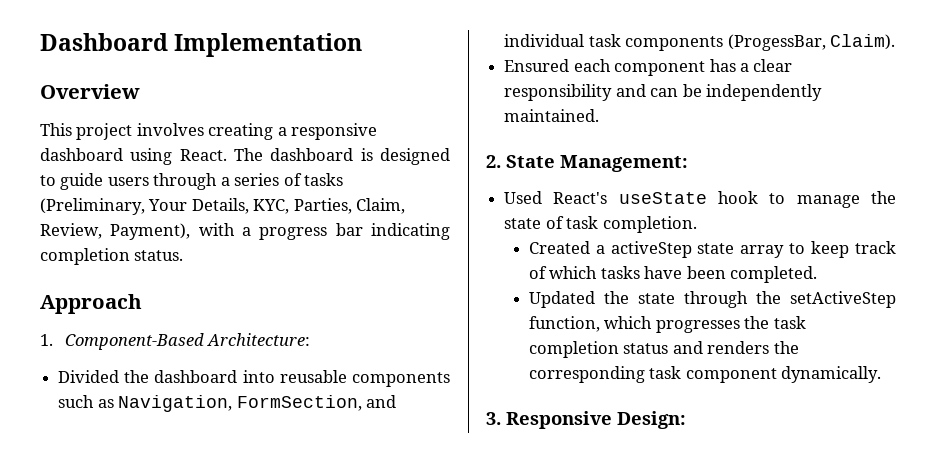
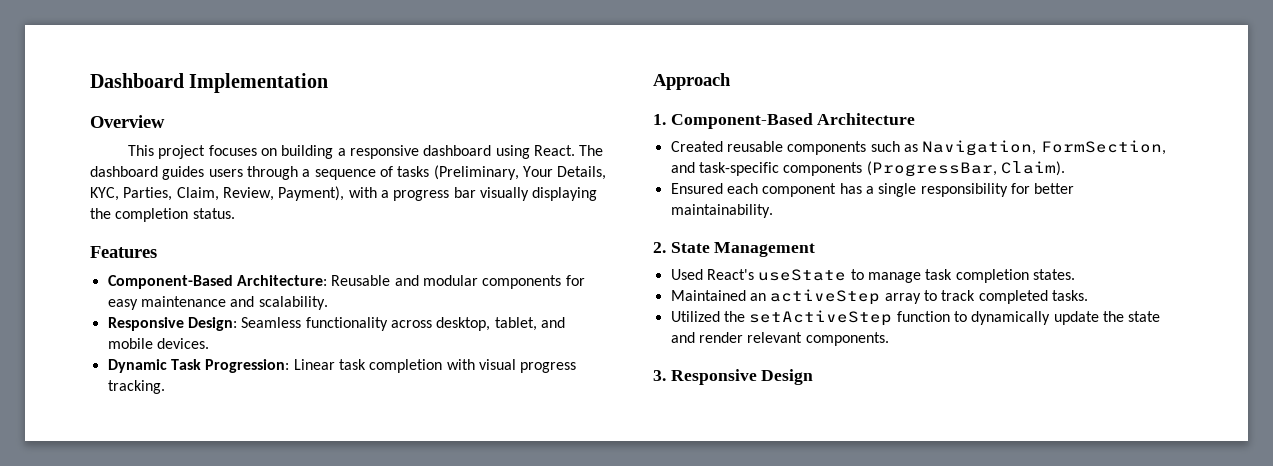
[136,123,274,140] involves creating -> [208,145,334,159] focuses on building
[360,148,450,165] [40,173,104,190] is designed to guide -> [162,166,205,180] guides
[234,173,280,186] series -> [314,169,376,180] sequence
[371,223,450,240] indicating -> [479,187,598,201] [90,208,111,219] visually displaying the
[40,294,142,314] [40,333,311,350] [58,370,275,383] Approach // 1. Component-Based Architecture: // Divided the dashboard into -> [90,246,157,258] [107,275,585,289] [107,296,328,310] [107,317,565,331] [107,338,209,349] [107,359,577,373] [107,380,165,394] [653,73,731,90] [653,113,916,129] [670,141,723,152] Features // Component-Based Architecture: Reusable and modular components for easy maintenance and scalability. // Responsive Design: Seamless functionality across desktop, tablet, and mobile devices. // Dynamic Task Progression: Linear task completion with visual progress tracking. // Approach // 1. Component-Based Architecture // Created
[504,34,826,51] individual task components (ProgessBar, -> [698,161,997,177] task-specific components (ProgressBar,
[753,59,793,72] [504,84,822,101] [504,109,600,122] clear responsibility and can be independently maintained. -> [878,183,1075,197] [670,204,773,218] single responsibility for better maintainability.
[560,155,688,172] Management: -> [714,242,816,257] Management
[718,191,759,204] hook -> (847, 275) none
[871,191,896,204] [504,216,697,233] [528,241,896,258] [528,266,817,283] [528,291,896,308] [528,316,806,333] [528,341,799,358] [528,366,882,383] the state of task completion. // Created a activeStep state array to keep track of which tasks have been completed. // Updated the state through the setActiveStep function, which progresses the task completion status and renders the corresponding task component dynamically. -> [925,269,1075,283] [670,289,1088,305] [670,310,1161,326] [670,332,889,346] task completion states. // Maintained an activeStep array to track completed tasks. // Utilized the setActiveStep function to dynamically update the state and render relevant components.
[617,411,686,429] Design: -> [761,369,814,385] Design

